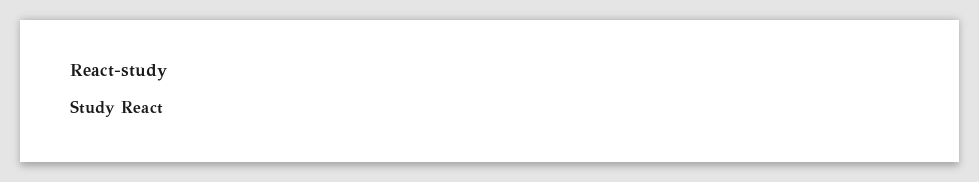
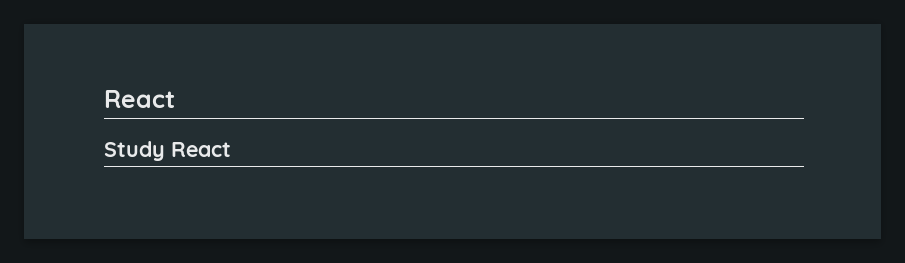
[70,64,167,81] React-study -> [104,90,175,108] React

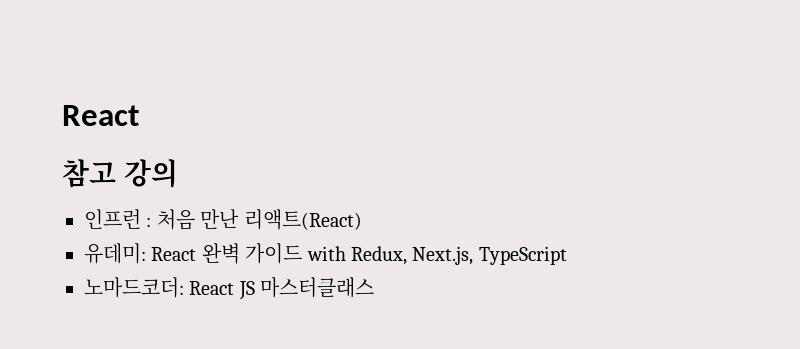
[104,141,231,161] Study React -> [62,159,178,188] [84,209,362,230] [84,243,567,265] [84,277,375,300] 참고 강의 // 인프런 : 처음 만난 리액트(React) // 유데미: React 완벽 가이드 with Redux, Next.js, TypeScript // 노마드코더: React JS 마스터클래스

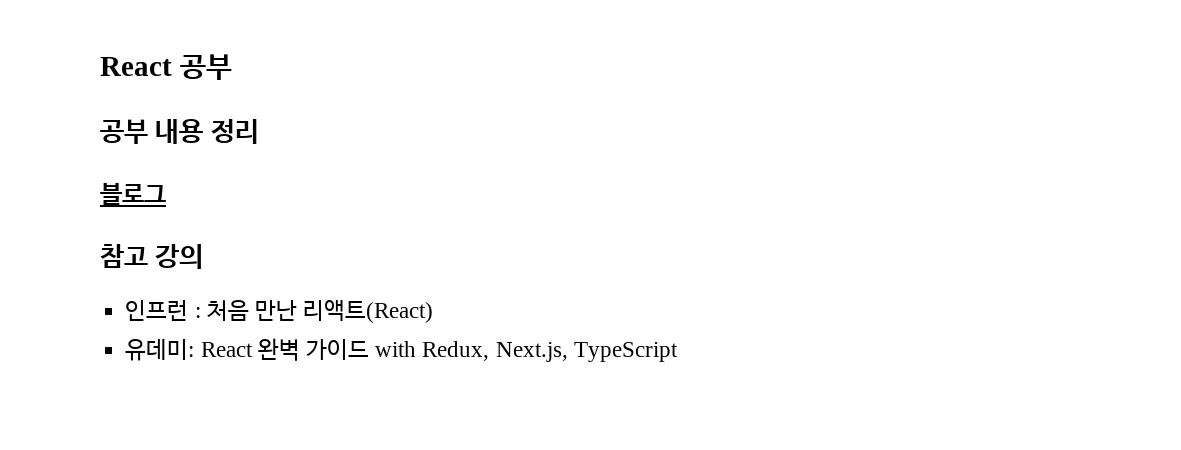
[62,105,139,126] React -> [100,54,232,80] [100,119,259,144] [100,182,166,205] React 공부 // 공부 내용 정리 // 블로그
[84,277,375,300] // 노마드코더: React JS 마스터클래스 -> (678, 352) none

